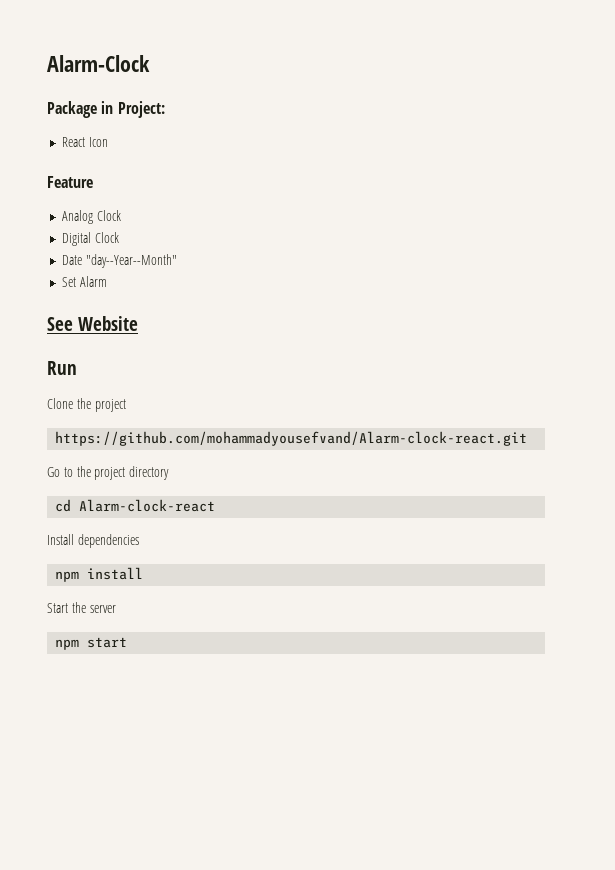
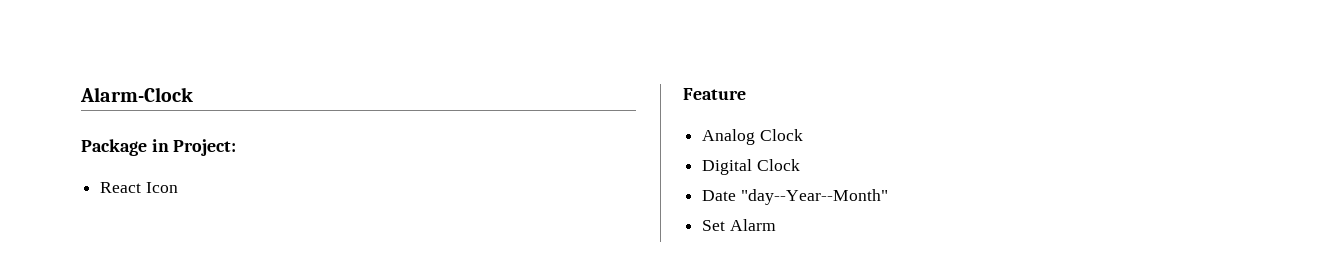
[47,316,139,331] [47,361,77,375] [47,398,126,412] [55,431,528,446] [47,466,170,480] [55,499,216,512] [47,534,139,548] [55,567,144,582] [47,602,116,613] [55,637,128,650] // See Website // Run // Clone the project // https://github.com/mohammadyousefvand/Alarm-clock-react.git // Go to the project directory // cd Alarm-clock-react // Install dependencies // npm install // Start the server // npm start -> (776, 225) none

